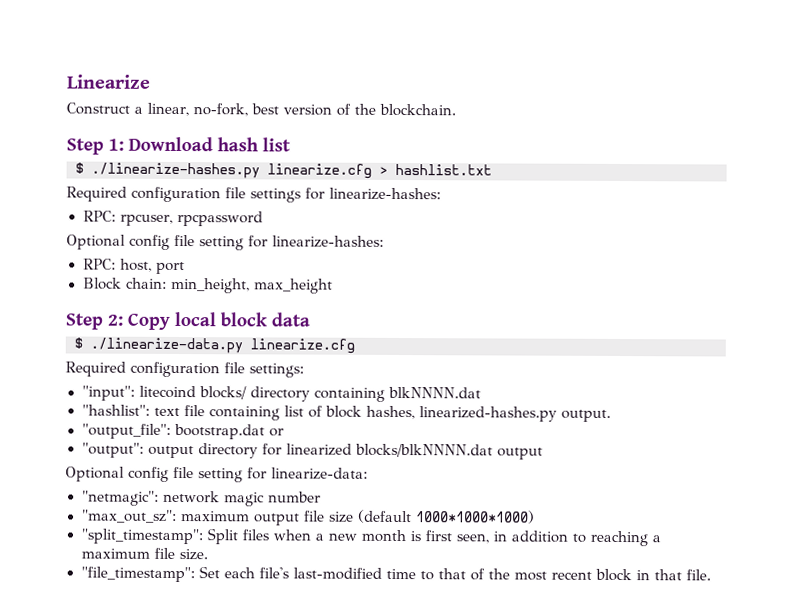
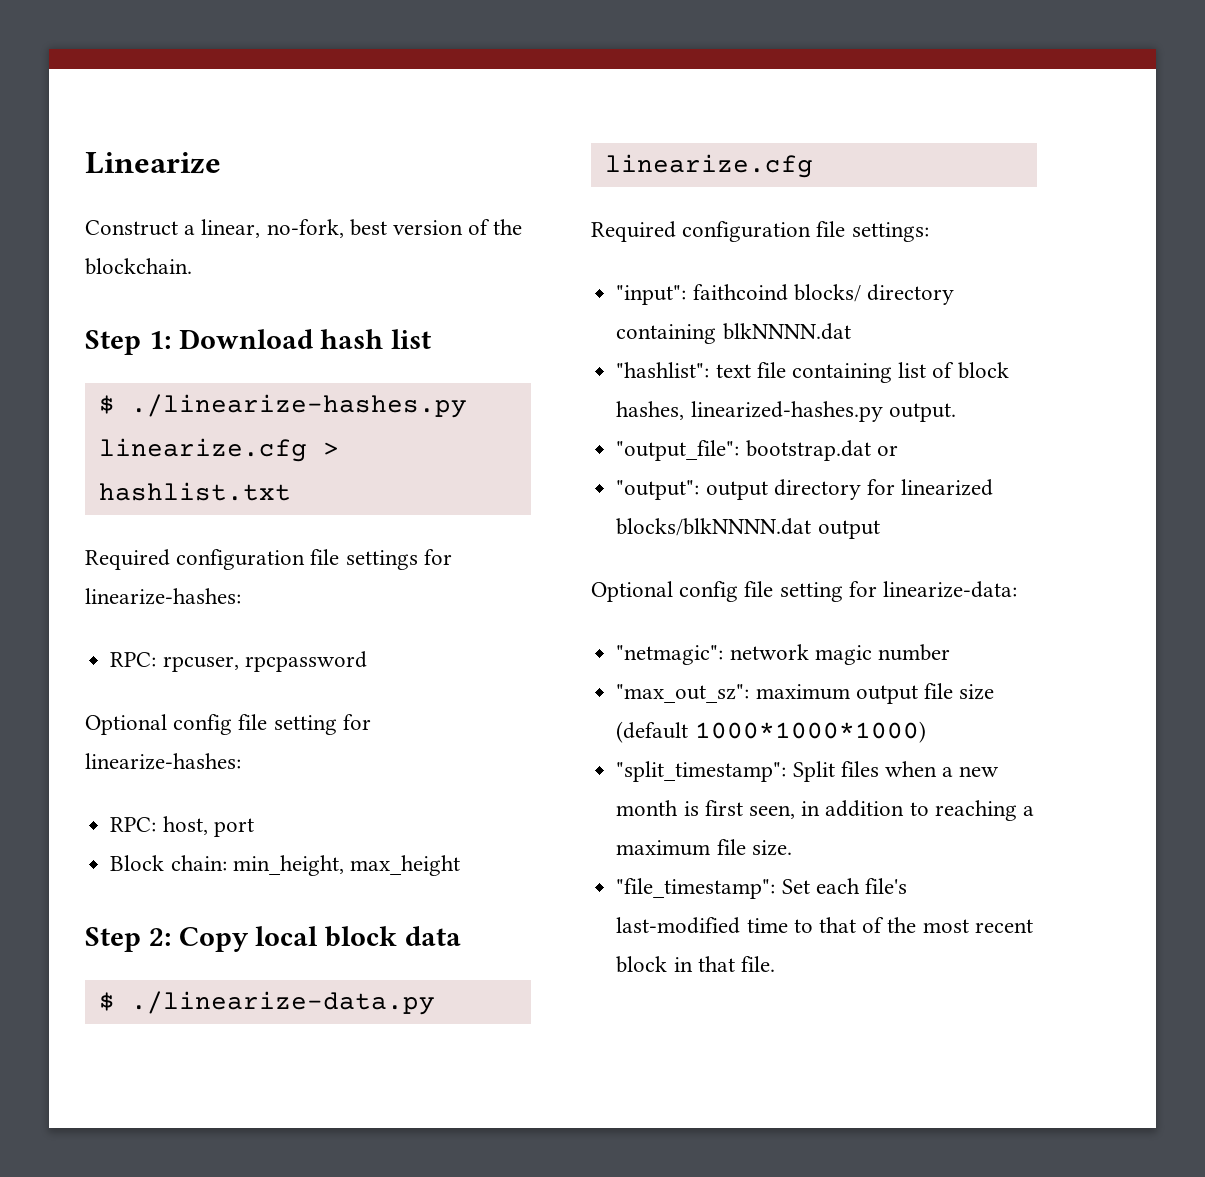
[138,385,196,399] litecoind -> [692,284,788,301] faithcoind

